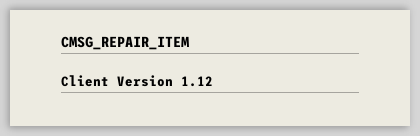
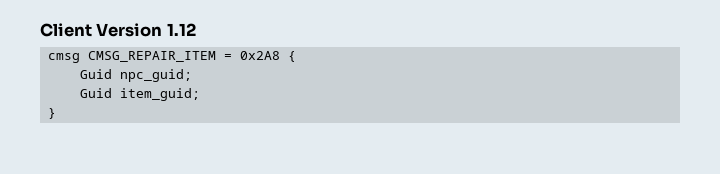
[61,36,189,50] CMSG_REPAIR_ITEM // -> (40, 30) none
(213, 81) none -> [47,51,296,63] [79,69,192,82] [79,88,200,101] [47,108,56,119] // cmsg CMSG_REPAIR_ITEM = 0x2A8 { // Guid npc_guid; // Guid item_guid; // }

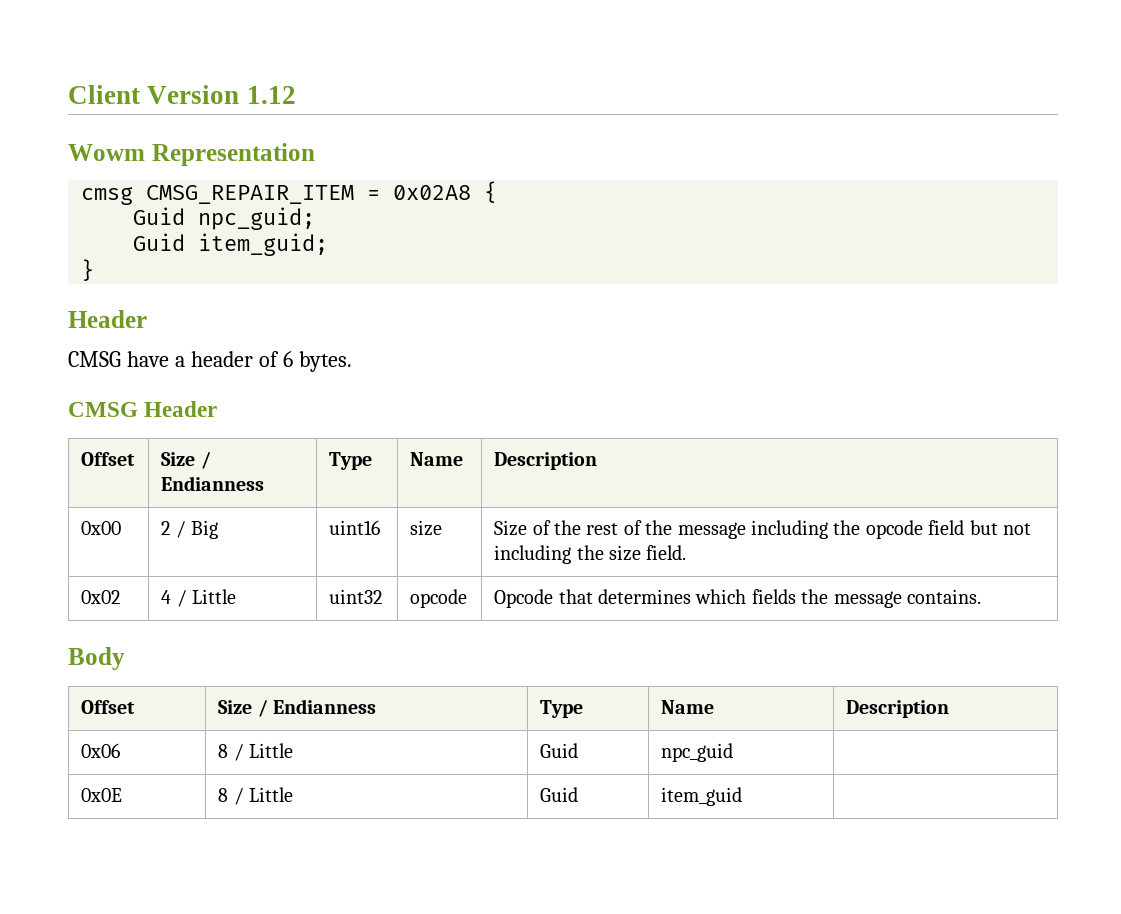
(196, 29) none -> [68,143,315,166] // Wowm Representation
[239,51,280,60] 0x2A8 -> [393,185,472,200] 0x02A8
(56, 113) none -> [68,310,147,328] [68,351,352,372] [68,401,218,417] [81,452,136,466] [161,452,211,469] [161,476,265,491] [329,452,373,470] [410,452,464,466] [494,452,598,470] [81,521,122,535] [161,520,219,539] [329,520,381,535] [410,520,443,536] [494,520,1032,539] [494,545,687,564] [81,590,121,604] [161,589,237,607] [329,589,383,604] [410,589,468,608] [494,589,982,608] [68,647,125,670] [81,700,136,714] [218,699,377,717] [540,700,584,718] [661,700,715,714] [846,700,950,718] [81,743,121,758] [218,743,294,761] [540,743,579,758] [661,743,734,762] [81,788,123,802] [218,787,294,805] [540,787,579,802] [661,787,743,806] // Header // CMSG have a header of 6 bytes. // CMSG Header // Offset | Size / Endianness | Type | Name | Description // 0x00 | 2 / Big | uint16 | size | Size of the rest of the message including the opcode field but not including the size field. // 0x02 | 4 / Little | uint32 | opcode | Opcode that determines which fields the message contains. // Body // Offset | Size / Endianness | Type | Name | Description // 0x06 | 8 / Little | Guid | npc_guid | // 0x0E | 8 / Little | Guid | item_guid |

